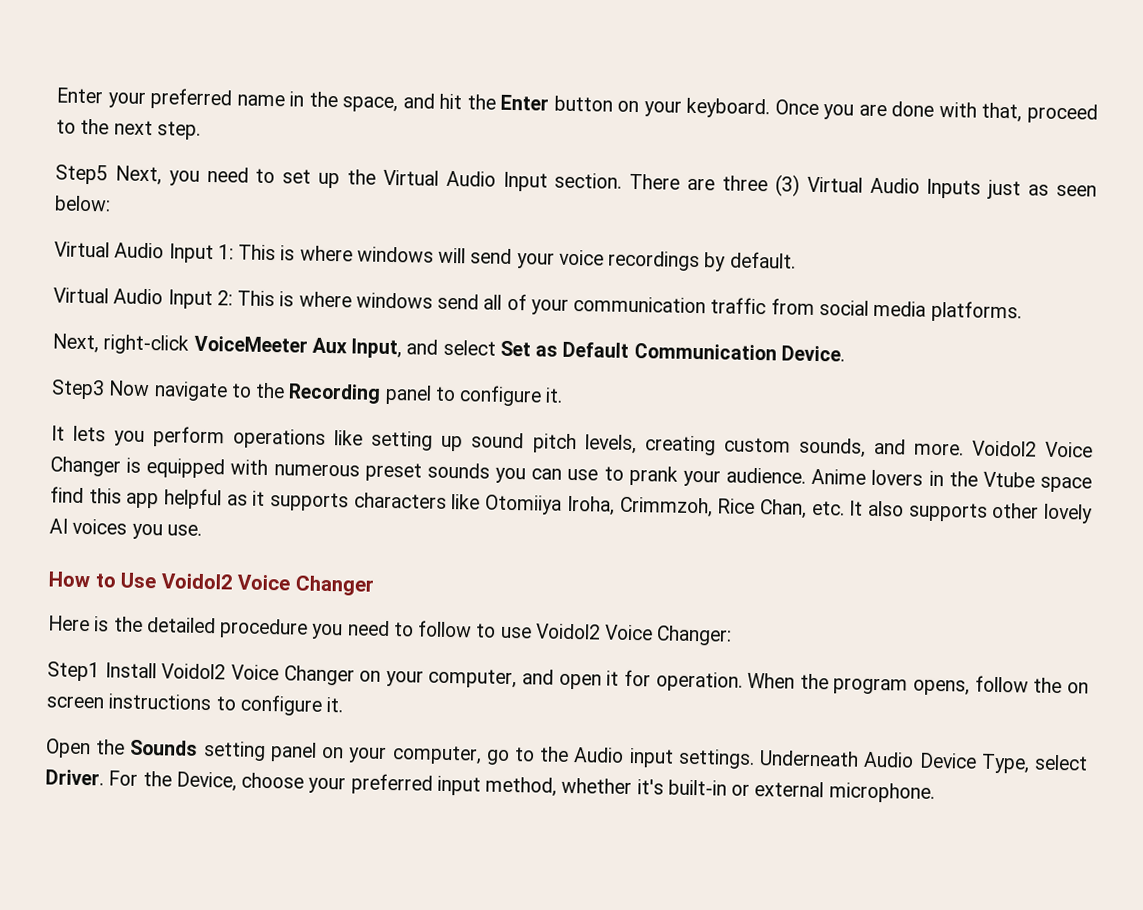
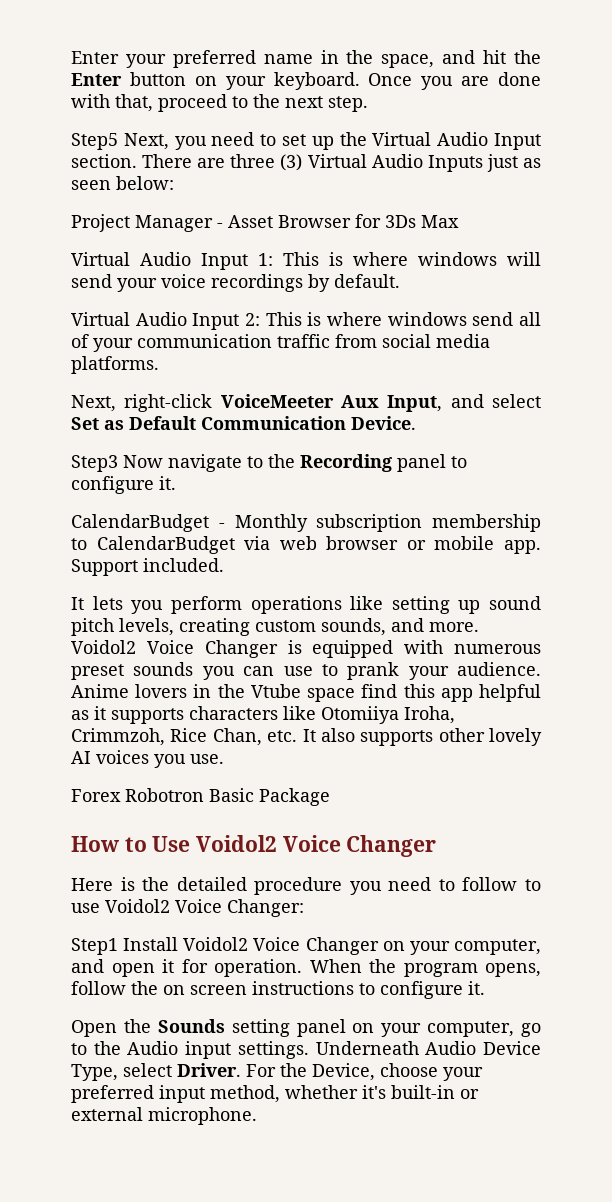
(111, 203) none -> [71,214,459,232] // Project Manager - Asset Browser for 3Ds Max
(564, 395) none -> [71,514,541,532] [71,536,541,554] [71,558,224,576] // CalendarBudget - Monthly subscription membership to CalendarBudget via web browser or mobile app. Support included.
(202, 530) none -> [71,788,330,806] // Forex Robotron Basic Package

